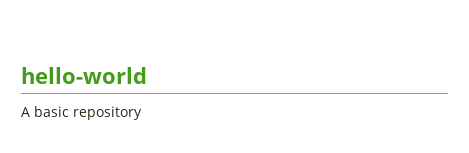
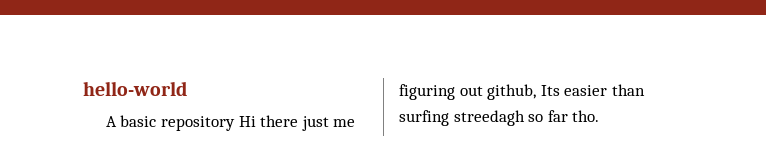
(142, 113) none -> [238,115,356,131] [399,84,645,100] [399,110,600,126] Hi there just me figuring out github, Its easier than surfing streedagh so far tho.

